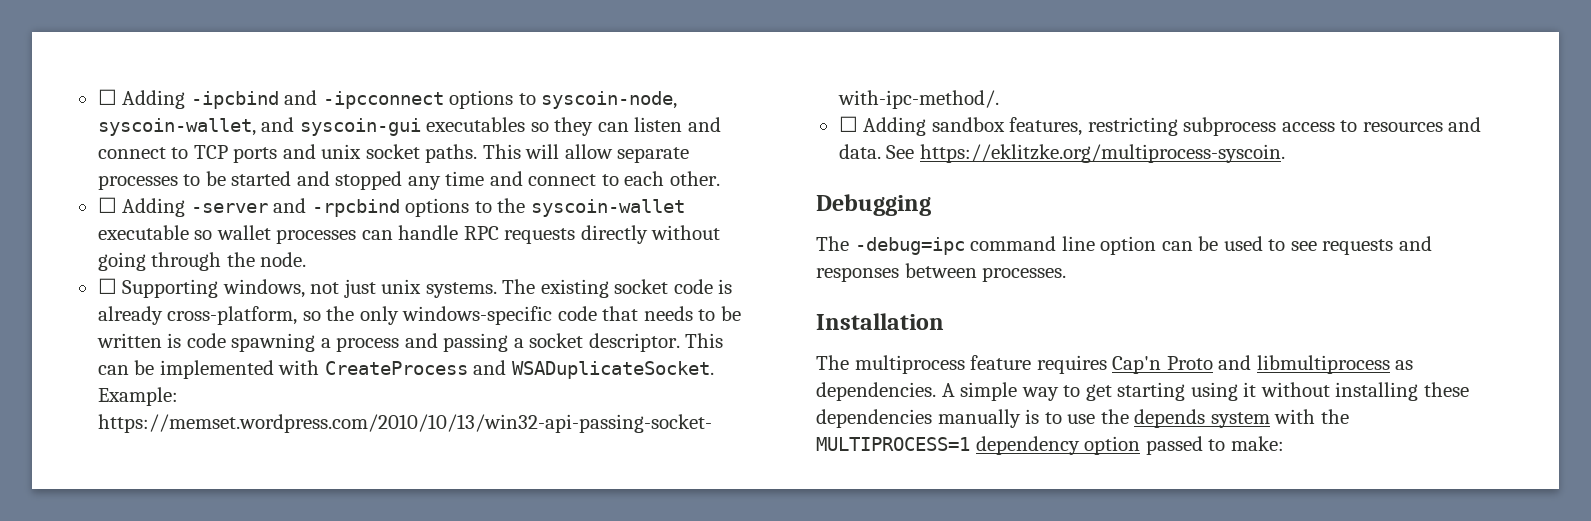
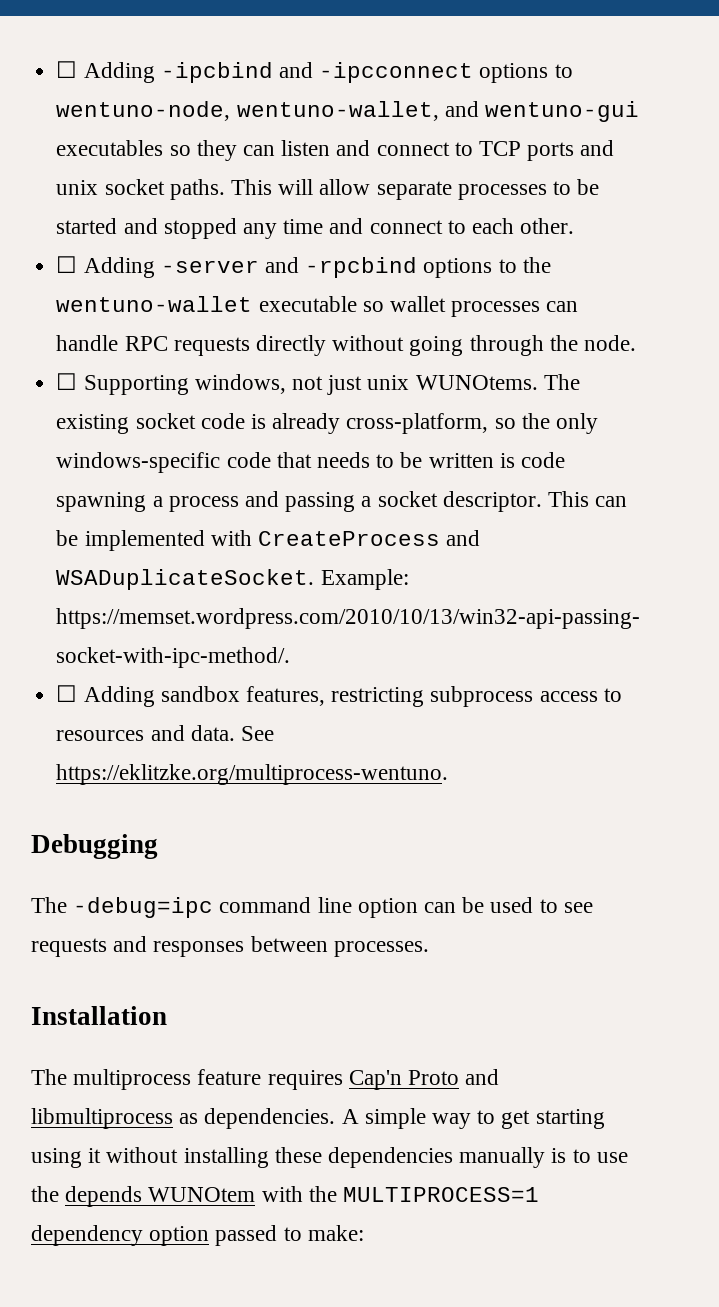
[541,91,678,109] [97,117,421,136] syscoin-node, syscoin-wallet, and syscoin-gui -> [56,101,639,122] wentuno-node, wentuno-wallet, and wentuno-gui
[530,199,685,217] syscoin-wallet -> [56,296,253,312] wentuno-wallet
[425,282,497,298] systems. -> [415,375,538,390] WUNOtems.
[919,144,1285,163] https://eklitzke.org/multiprocess-syscoin. -> [56,764,449,785] https://eklitzke.org/multiprocess-wentuno.
[1210,412,1270,428] system -> [148,1187,256,1202] WUNOtem

